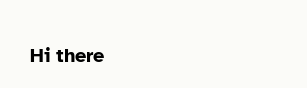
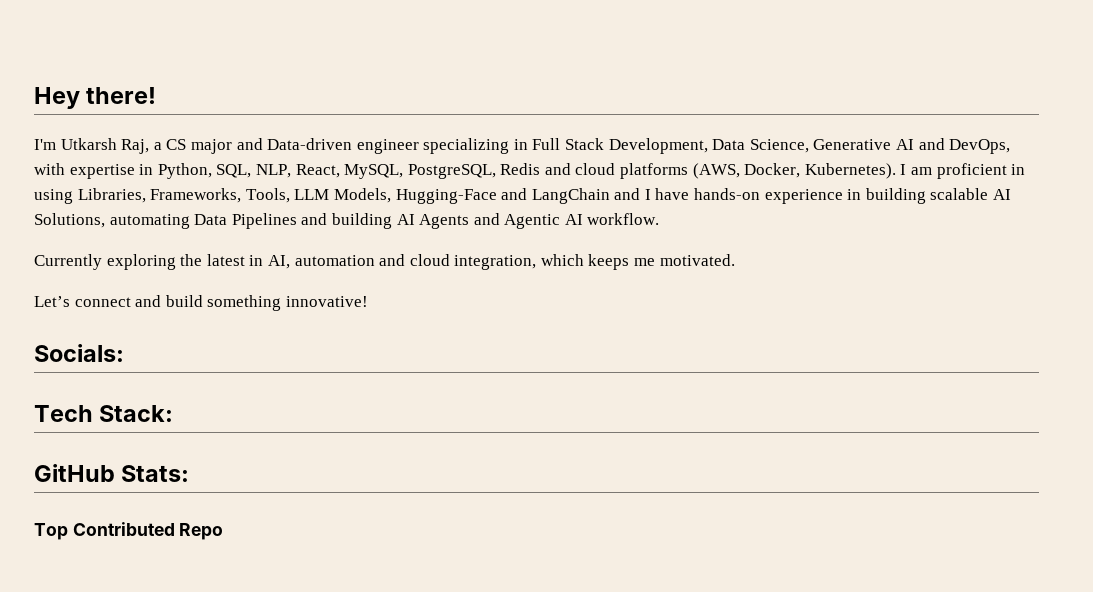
[30,47,104,62] Hi there -> [34,87,157,109] [34,138,1011,154] [34,163,1026,179] [34,188,1012,204] [34,213,660,229] [34,254,735,270] [34,295,368,311] [34,344,124,362] [34,405,174,422] [34,464,190,482] [34,522,224,540] Hey there! // I'm Utkarsh Raj, a CS major and Data-driven engineer specializing in Full Stack Development, Data Science, Generative AI and DevOps, with expertise in Python, SQL, NLP, React, MySQL, PostgreSQL, Redis and cloud platforms (AWS, Docker, Kubernetes). I am proficient in using Libraries, Frameworks, Tools, LLM Models, Hugging-Face and LangChain and I have hands-on experience in building scalable AI Solutions, automating Data Pipelines and building AI Agents and Agentic AI workflow. // Currently exploring the latest in AI, automation and cloud integration, which keeps me motivated. // Let’s connect and build something innovative! // Socials: // Tech Stack: // GitHub Stats: // Top Contributed Repo

